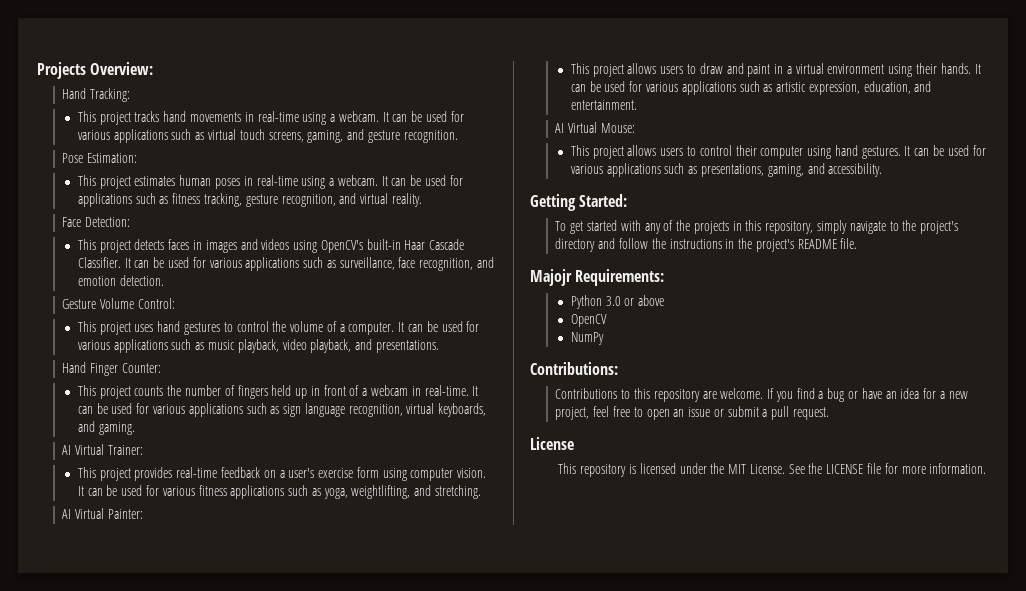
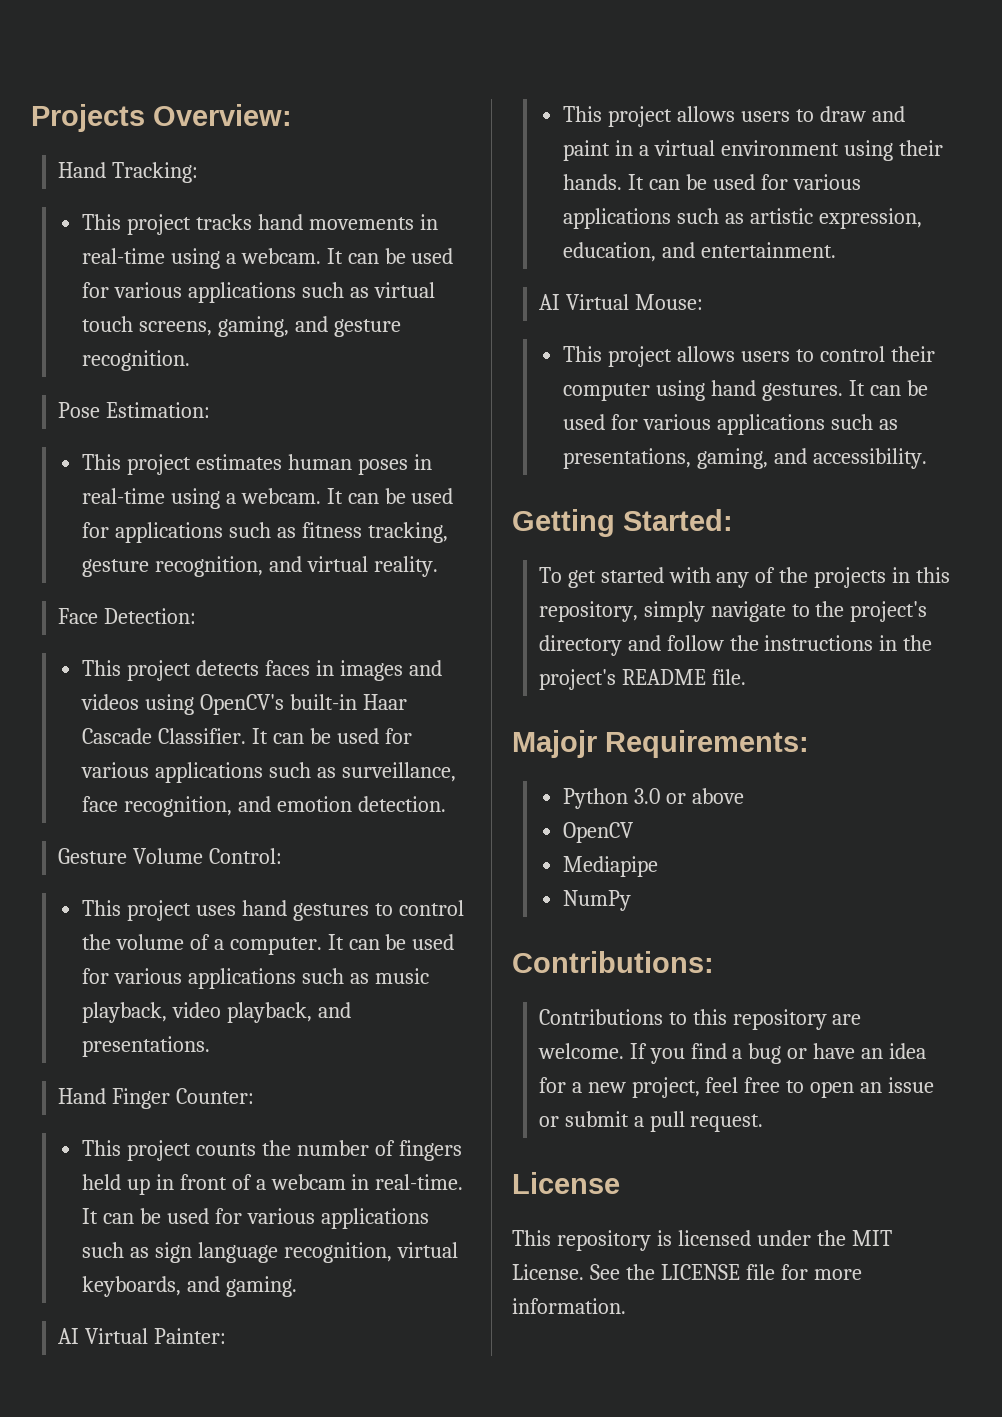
[62,444,144,455] [77,467,487,481] [77,485,482,499] // AI Virtual Trainer: // This project provides real-time feedback on a user's exercise form using computer vision. It can be used for various fitness applications such as yoga, weightlifting, and stretching. -> (297, 1286) none
(607, 320) none -> [562,856,658,877] // Mediapipe

